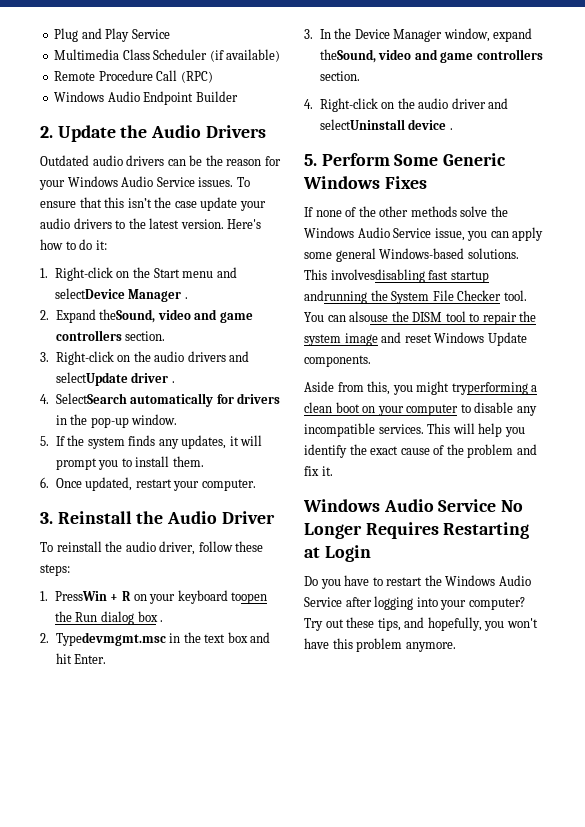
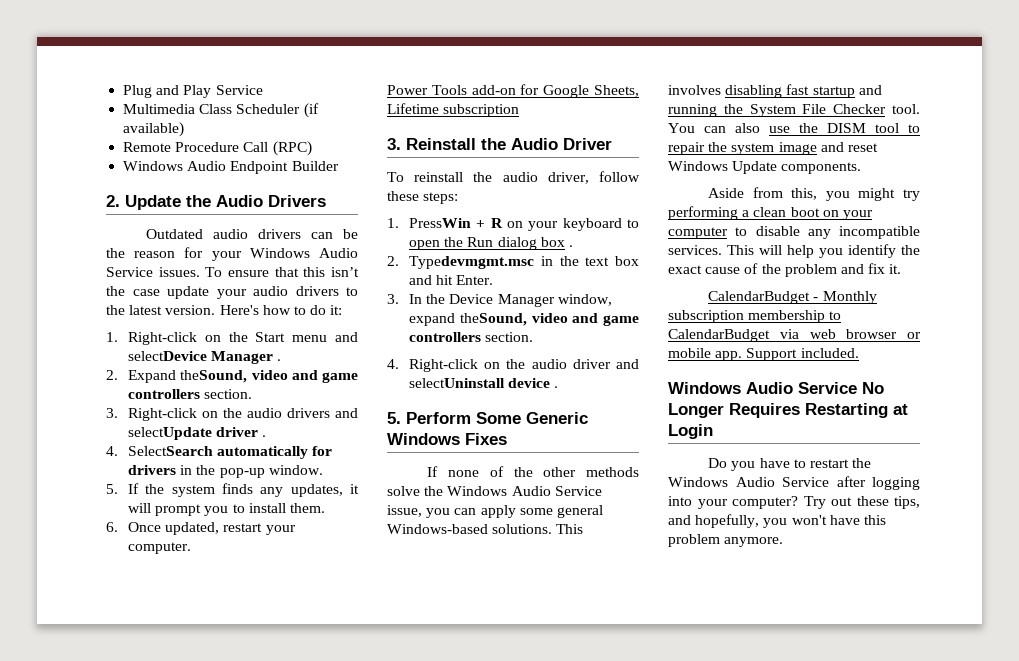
(256, 485) none -> [387,84,639,98] [387,103,520,117] // Power Tools add-on for Google Sheets, Lifetime subscription
[231,592,268,604] toopen -> [627,219,639,228] [409,240,441,250] to open
[330,269,489,283] [304,290,367,304] involvesdisabling fast startup andrunning -> [668,84,882,98] [668,104,717,117] involves disabling fast startup and running
[349,311,389,322] alsouse -> [735,123,790,133] also use
[451,382,528,395] tryperforming -> [903,189,920,201] [668,206,738,220] try performing
(333, 471) none -> [708,291,877,304] [668,310,842,323] [668,329,921,342] [668,348,859,361] // CalendarBudget - Monthly subscription membership to CalendarBudget via web browser or mobile app. Support included.

